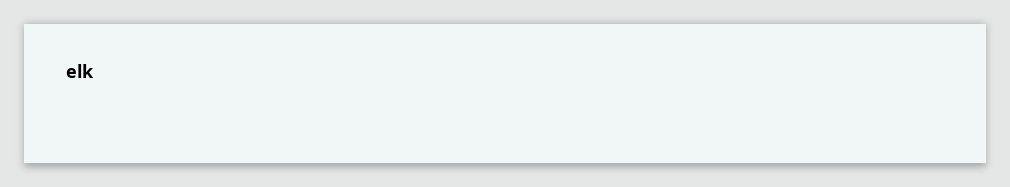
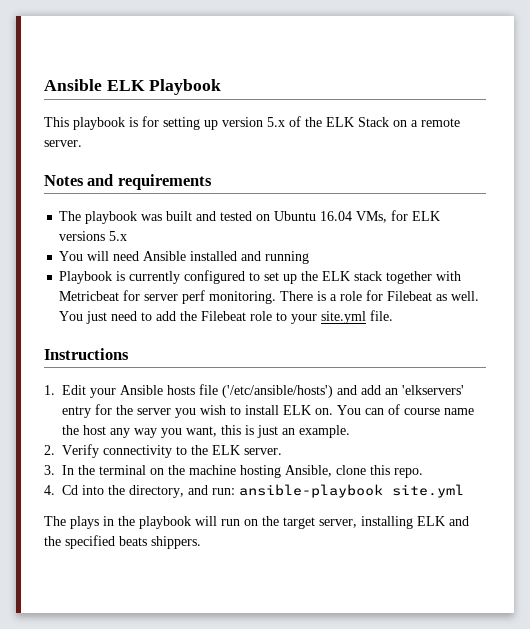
[66,64,94,78] elk -> [44,79,222,95] [44,116,460,130] [44,140,82,147] [44,174,212,190] [59,210,441,224] [59,231,128,241] [59,251,310,264] [59,270,462,284] [59,290,480,304] [59,310,394,324] [44,348,129,360] [44,384,464,398] [62,404,474,418] [62,425,350,438] [44,444,282,458] [44,465,423,478] [44,484,464,498] [44,516,469,529] [44,535,201,549] Ansible ELK Playbook // This playbook is for setting up version 5.x of the ELK Stack on a remote server. // Notes and requirements // The playbook was built and tested on Ubuntu 16.04 VMs, for ELK versions 5.x // You will need Ansible installed and running // Playbook is currently configured to set up the ELK stack together with Metricbeat for server perf monitoring. There is a role for Filebeat as well. You just need to add the Filebeat role to your site.yml file. // Instructions // 1. Edit your Ansible hosts file ('/etc/ansible/hosts') and add an 'elkservers' entry for the server you wish to install ELK on. You can of course name the host any way you want, this is just an example. // 2. Verify connectivity to the ELK server. // 3. In the terminal on the machine hosting Ansible, clone this repo. // 4. Cd into the directory, and run: ansible-playbook site.yml // The plays in the playbook will run on the target server, installing ELK and the specified beats shippers.

